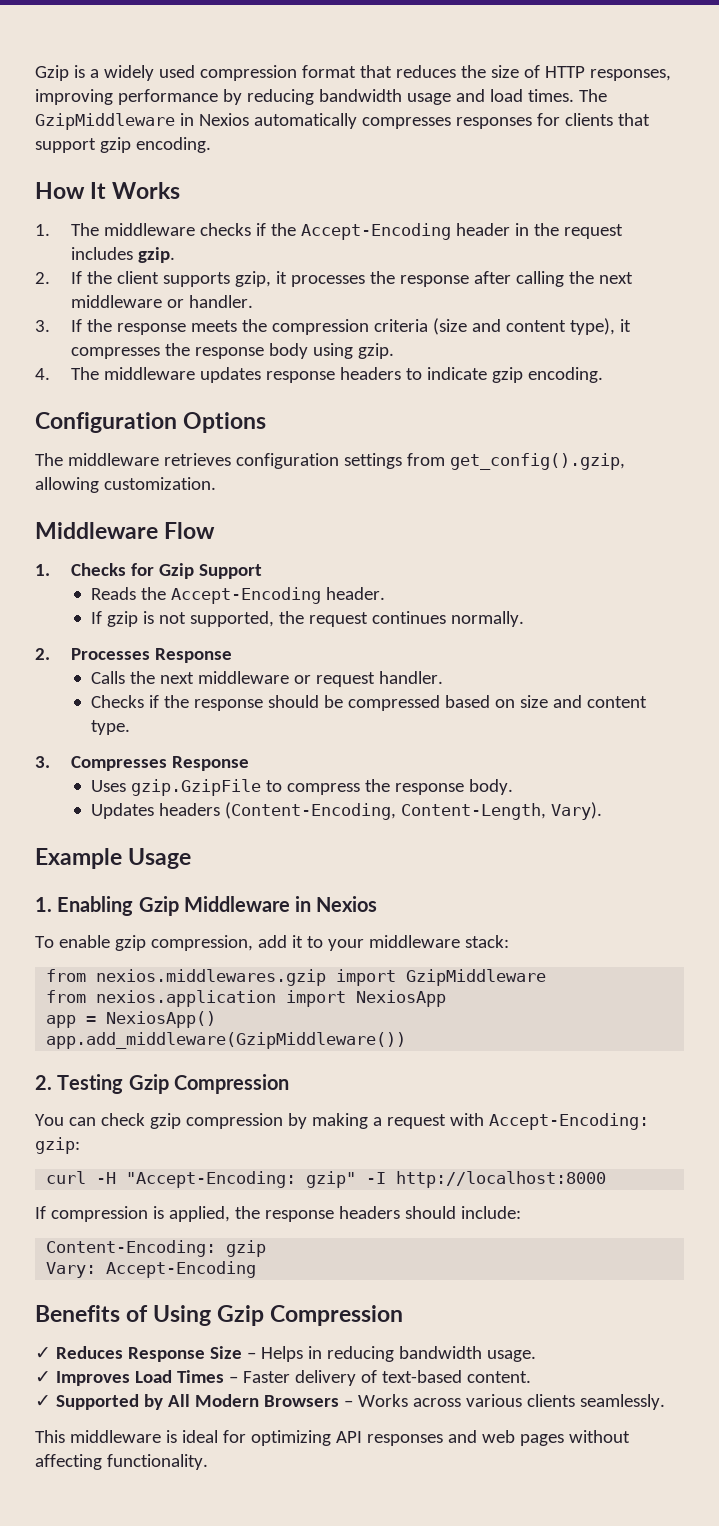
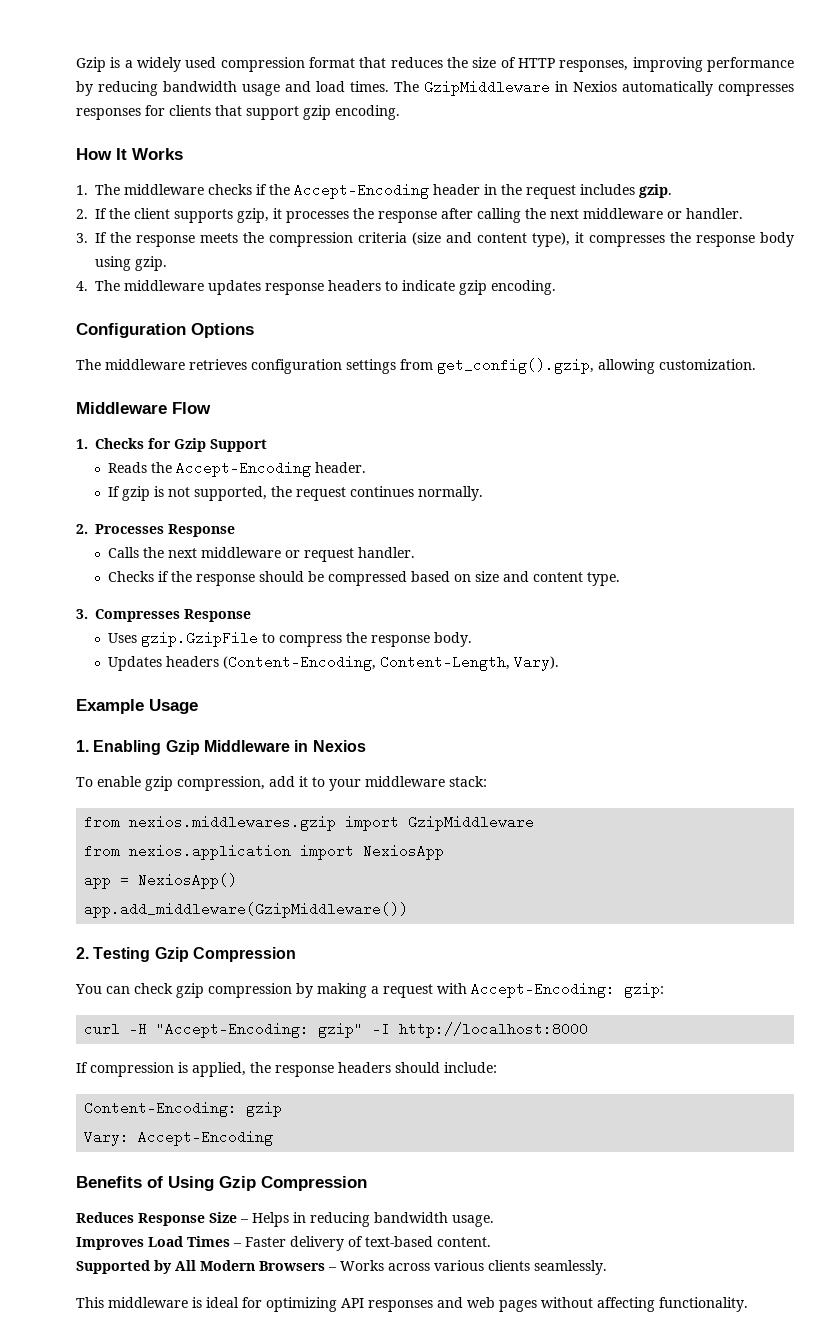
[35,1347,51,1359] ✓ -> (367, 1183) none
[35,1371,51,1383] ✓ -> (494, 1221) none
[35,1395,51,1407] ✓ -> (491, 1242) none

